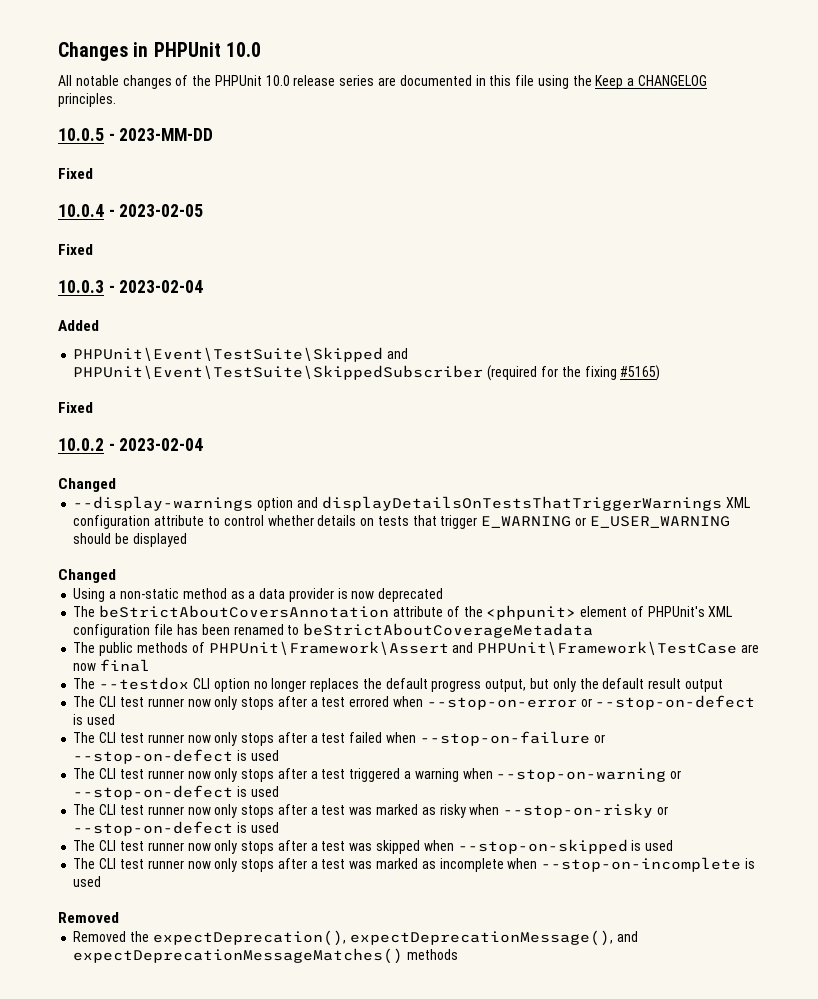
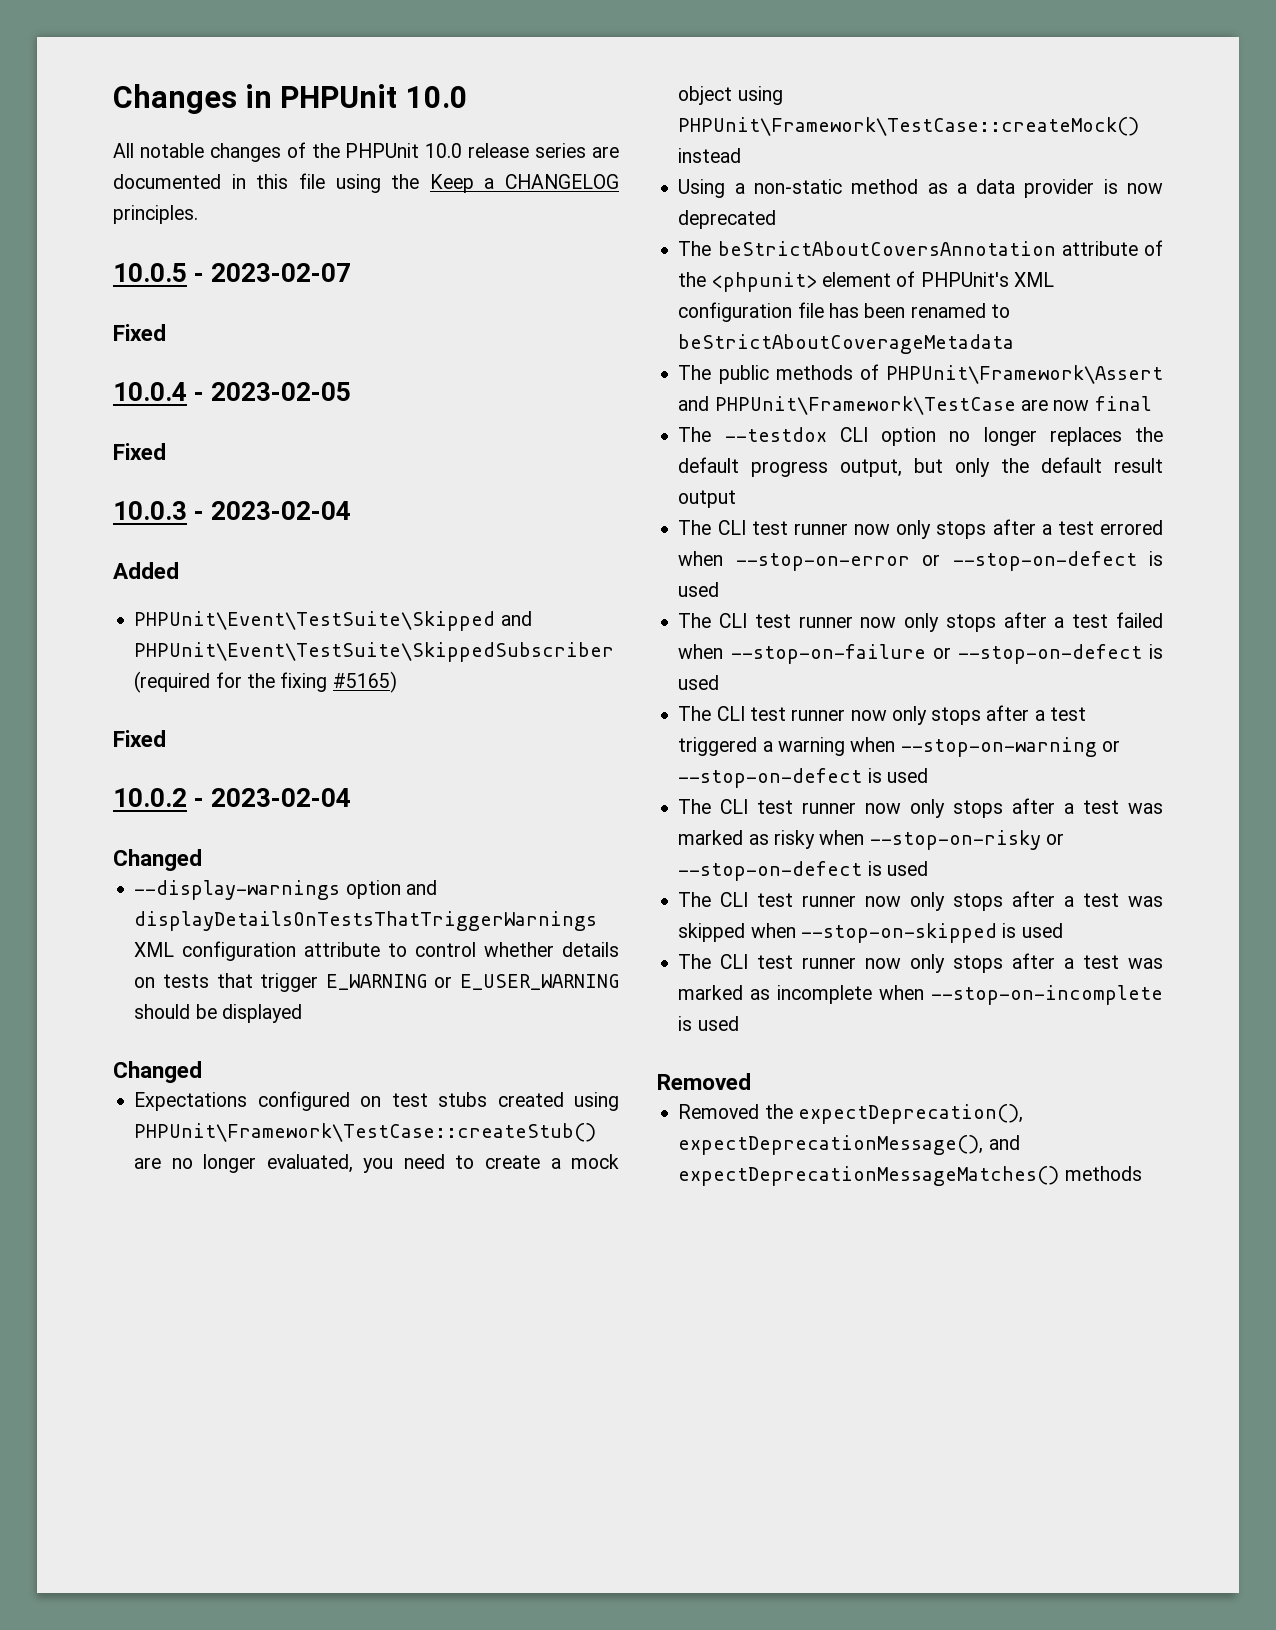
[119,128,214,141] 2023-MM-DD -> [211,263,352,282] 2023-02-07
(116, 576) none -> [134,1091,619,1111] [134,1123,597,1142] [134,1154,619,1173] [678,86,783,105] [678,117,1140,136] [678,148,742,163] // Expectations configured on test stubs created using PHPUnit\Framework\TestCase::createStub() are no longer evaluated, you need to create a mock object using PHPUnit\Framework\TestCase::createMock() instead

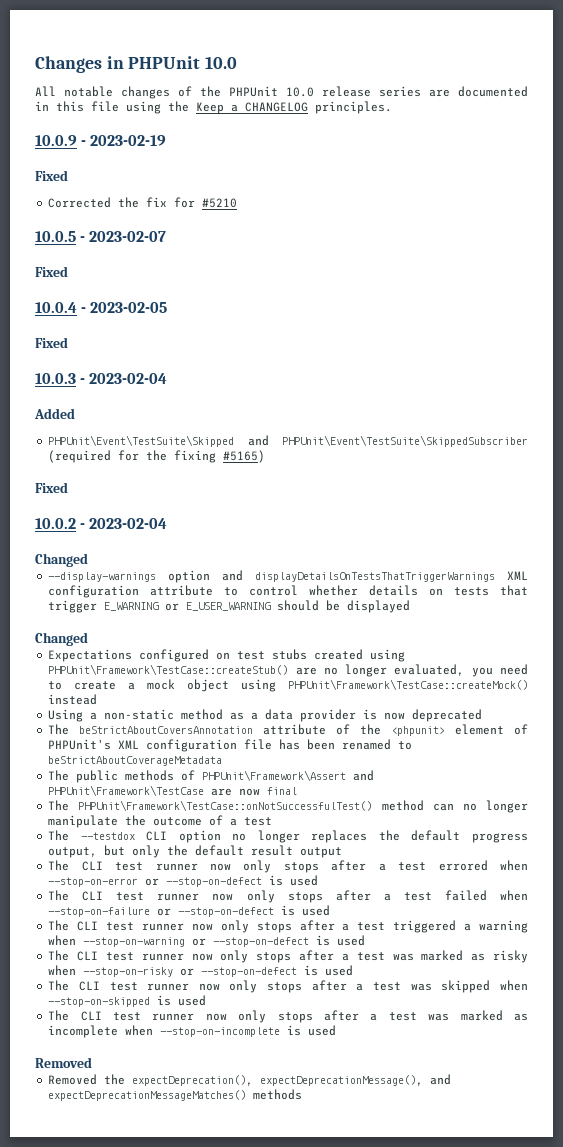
(198, 214) none -> [35,135,167,146] [35,170,68,181] [48,197,238,208] // 10.0.9 - 2023-02-19 // Fixed // Corrected the fix for #5210
(1152, 403) none -> [48,800,529,813] [48,815,273,828] // The PHPUnit\Framework\TestCase::onNotSuccessfulTest() method can no longer manipulate the outcome of a test

